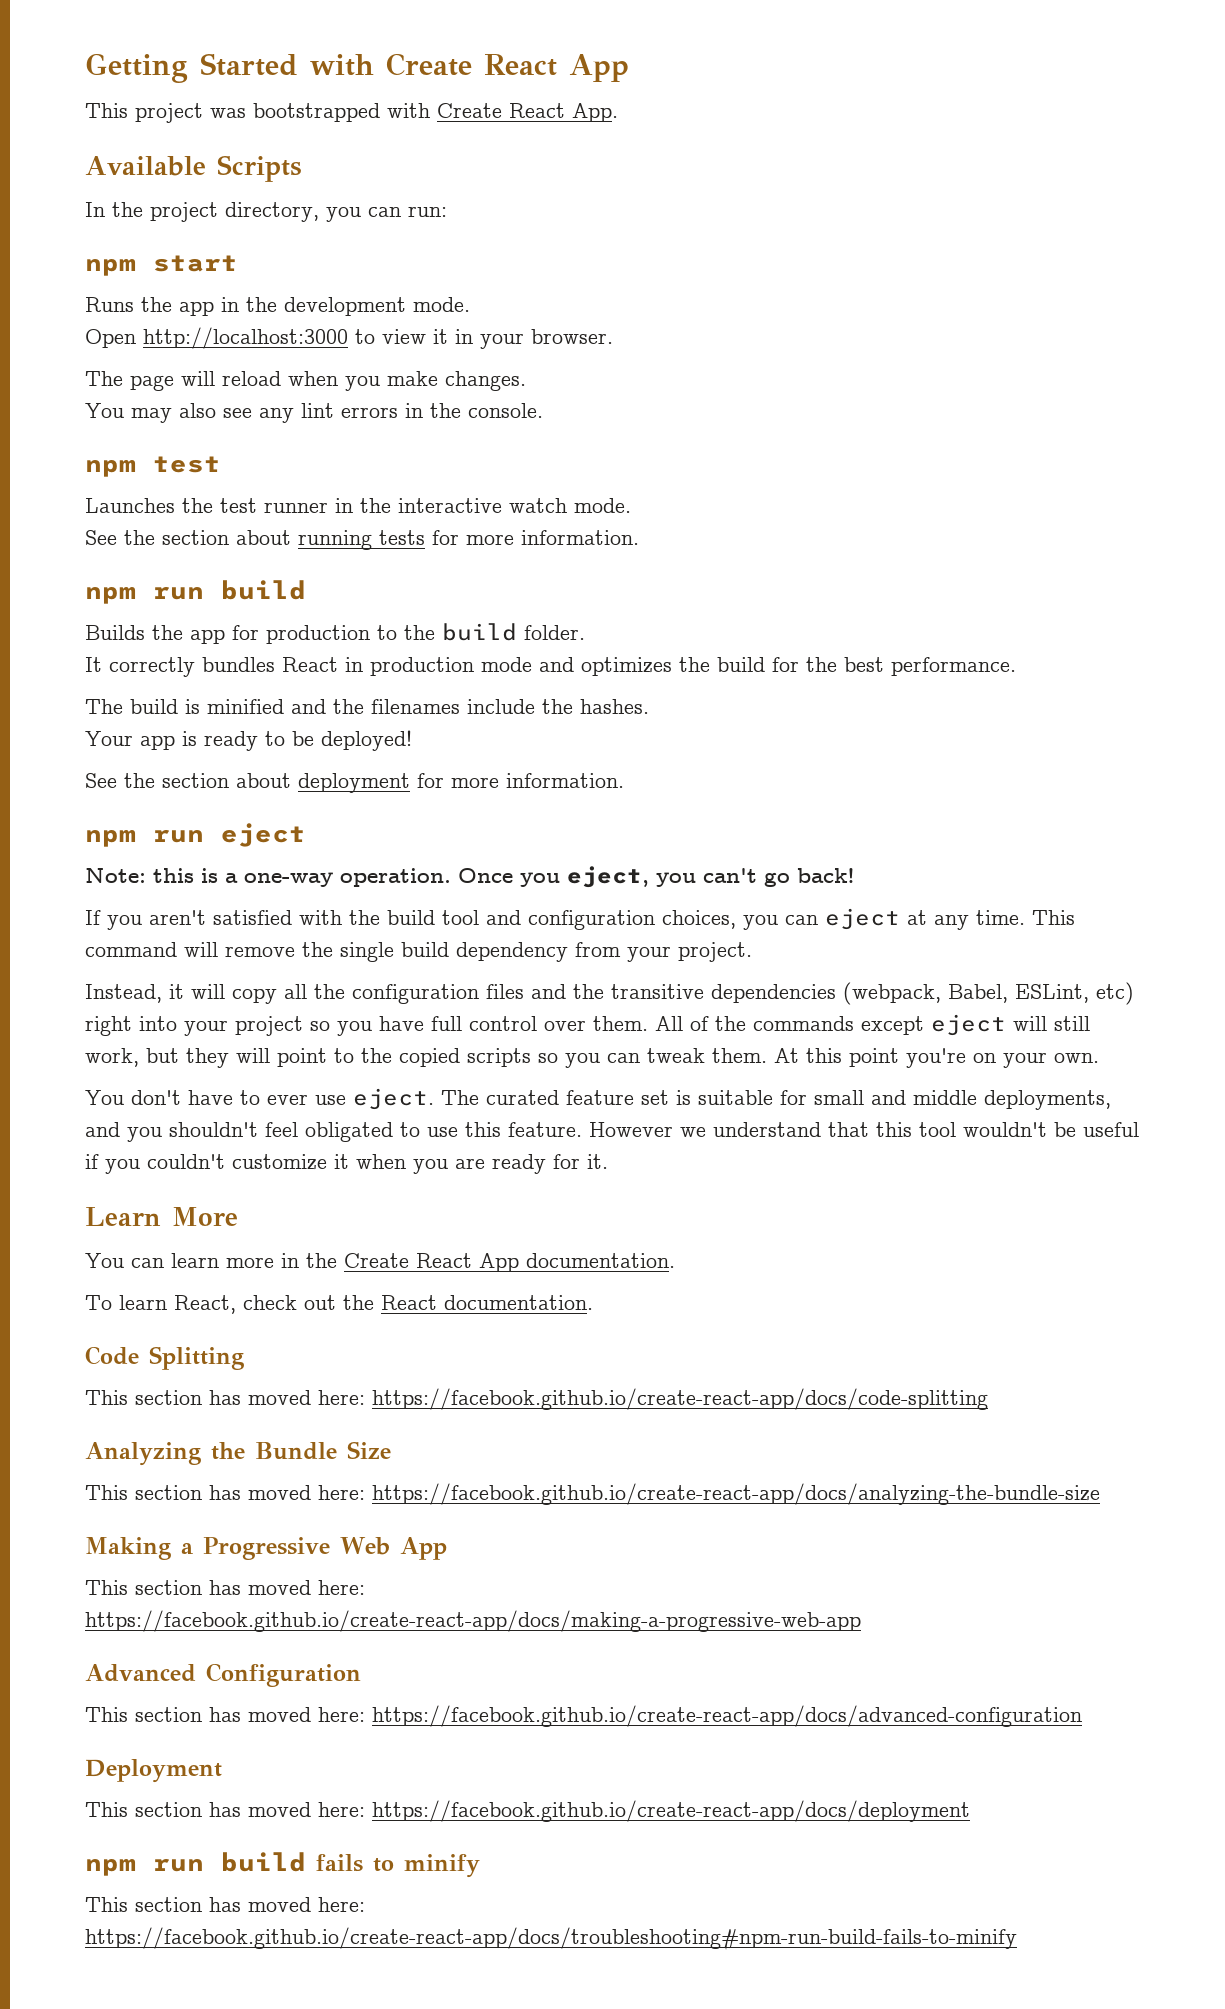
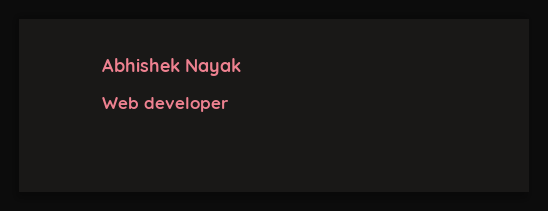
[85,53,629,83] [85,103,618,123] [85,155,302,182] [85,202,447,222] [85,255,238,276] [85,297,470,316] [85,327,613,349] [85,371,526,391] [85,403,543,423] [85,456,221,477] [85,498,631,513] [85,530,639,550] [85,580,306,604] [85,623,585,644] [85,657,1016,677] [85,699,649,714] [85,730,412,751] [85,773,624,793] [85,823,306,847] [85,866,855,888] [85,908,1075,930] [85,942,752,962] [85,982,1134,1005] [85,1014,1090,1036] [85,1048,1099,1068] [85,1088,1111,1110] [85,1122,1139,1142] [85,1154,608,1174] [85,1207,238,1226] [85,1253,675,1272] [85,1295,593,1314] [85,1346,244,1370] [85,1388,988,1410] [85,1441,391,1466] [85,1483,1100,1505] [85,1537,447,1560] [85,1580,365,1595] [85,1610,861,1632] [85,1663,361,1687] [85,1705,1082,1727] [85,1759,222,1783] [85,1800,970,1822] [85,1852,480,1878] [85,1897,365,1912] [85,1927,1017,1951] Getting Started with Create React App // This project was bootstrapped with Create React App. // Available Scripts // In the project directory, you can run: // npm start // Runs the app in the development mode. // Open http://localhost:3000 to view it in your browser. // The page will reload when you make changes. // You may also see any lint errors in the console. // npm test // Launches the test runner in the interactive watch mode. // See the section about running tests for more information. // npm run build // Builds the app for production to the build folder. // It correctly bundles React in production mode and optimizes the build for the best performance. // The build is minified and the filenames include the hashes. // Your app is ready to be deployed! // See the section about deployment for more information. // npm run eject // Note: this is a one-way operation. Once you eject, you can't go back! // If you aren't satisfied with the build tool and configuration choices, you can eject at any time. This command will remove the single build dependency from your project. // Instead, it will copy all the configuration files and the transitive dependencies (webpack, Babel, ESLint, etc) right into your project so you have full control over them. All of the commands except eject will still work, but they will point to the copied scripts so you can tweak them. At this point you're on your own. // You don't have to ever use eject. The curated feature set is suitable for small and middle deployments, and you shouldn't feel obligated to use this feature. However we understand that this tool wouldn't be useful if you couldn't customize it when you are ready for it. // Learn More // You can learn more in the Create React App documentation. // To learn React, check out the React documentation. // Code Splitting // This section has moved here: https://facebook.github.io/create-react-app/docs/code-splitting // Analyzing the Bundle Size // This section has moved here: https://facebook.github.io/create-react-app/docs/analyzing-the-bundle-size // Making a Progressive Web App // This section has moved here: https://facebook.github.io/create-react-app/docs/making-a-progressive-web-app // Advanced Configuration // This section has moved here: https://facebook.github.io/create-react-app/docs/advanced-configuration // Deployment // This section has moved here: https://facebook.github.io/create-react-app/docs/deployment // npm run build fails to minify // This section has moved here: https://facebook.github.io/create-react-app/docs/troubleshooting#npm-run-build-fails-to-minify -> [102,58,241,76] [102,97,229,112] Abhishek Nayak // Web developer

